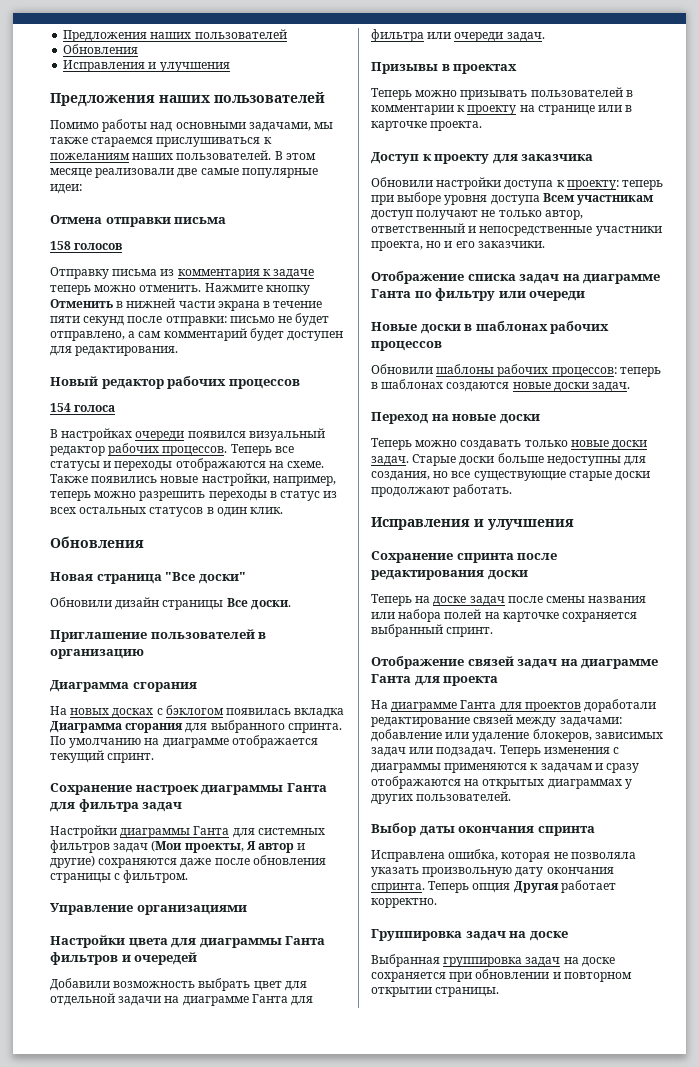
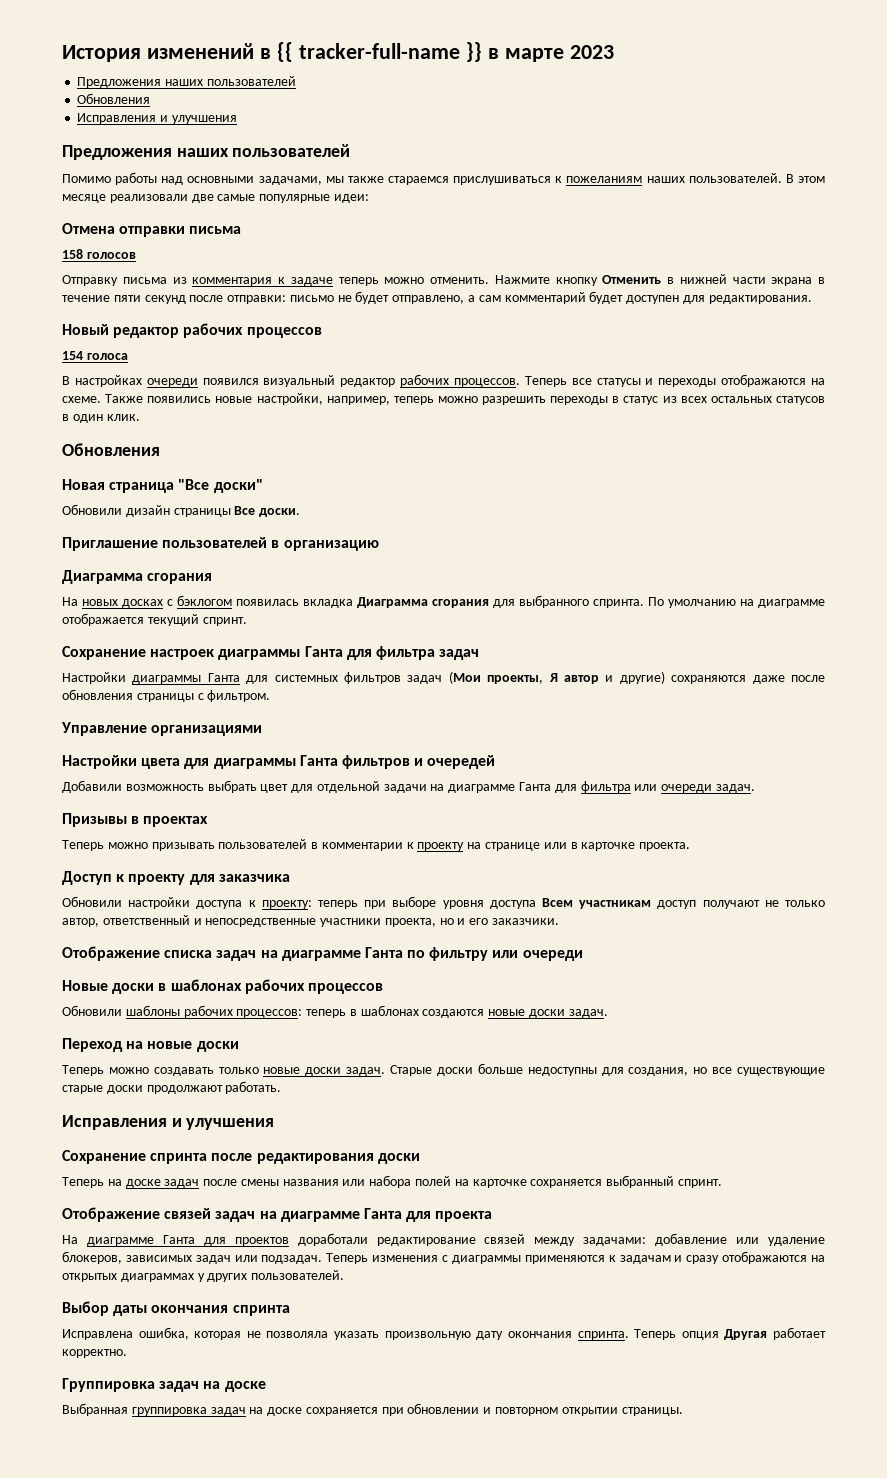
(63, 36) none -> [62,42,614,62] История изменений в {{ tracker-full-name }} в марте 2023 //

